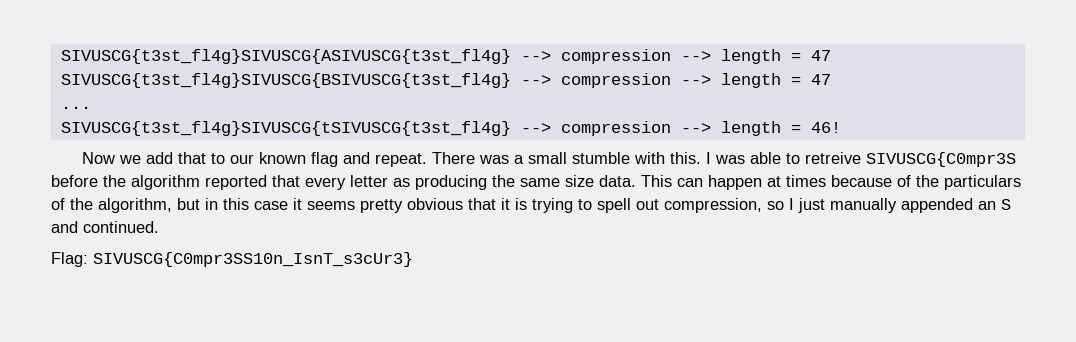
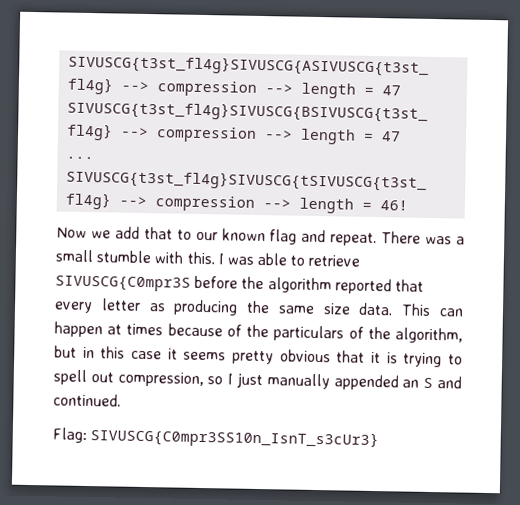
[804,152,861,164] retreive -> [308,254,361,267] retrieve

